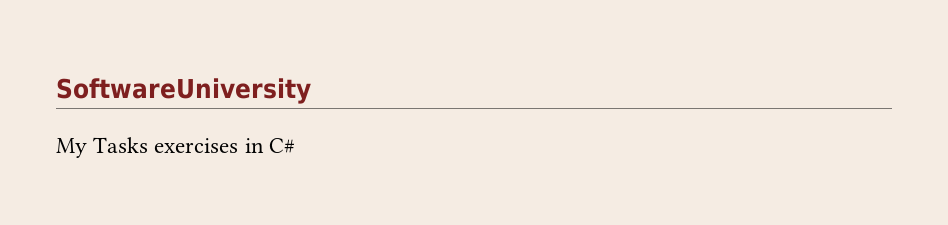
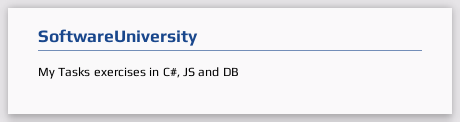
[268,138,295,153] C# -> [162,67,239,78] C#, JS and DB

